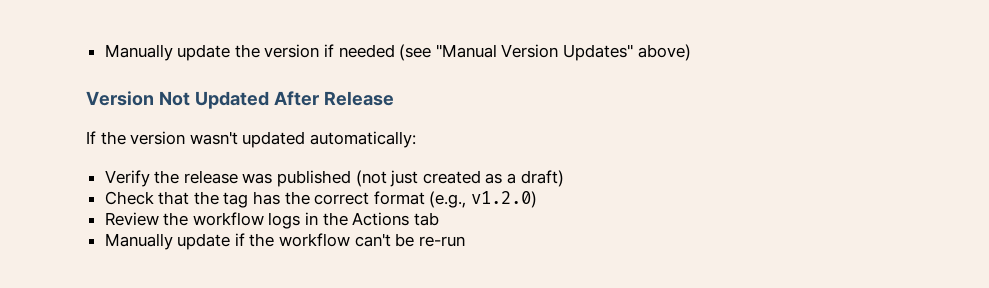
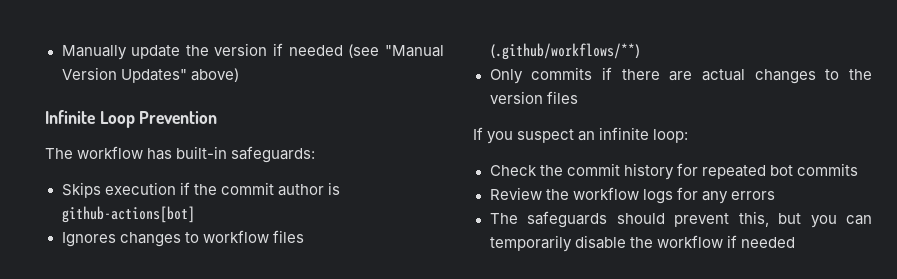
[86,91,394,109] [86,131,416,148] [104,170,564,187] [104,191,538,208] [104,212,439,229] [104,233,465,250] Version Not Updated After Release // If the version wasn't updated automatically: // Verify the release was published (not just created as a draft) // Check that the tag has the correct format (e.g., v1.2.0) // Review the workflow logs in the Actions tab // Manually update if the workflow can't be re-run -> [45,110,218,128] [45,146,316,163] [61,182,340,198] [61,206,195,223] [61,230,304,247] [489,43,640,60] [489,67,872,84] [489,91,578,104] [473,127,689,144] [489,163,858,180] [489,187,775,204] [489,211,872,228] [489,235,795,252] Infinite Loop Prevention // The workflow has built-in safeguards: // Skips execution if the commit author is github-actions[bot] // Ignores changes to workflow files (.github/workflows/**) // Only commits if there are actual changes to the version files // If you suspect an infinite loop: // Check the commit history for repeated bot commits // Review the workflow logs for any errors // The safeguards should prevent this, but you can temporarily disable the workflow if needed

